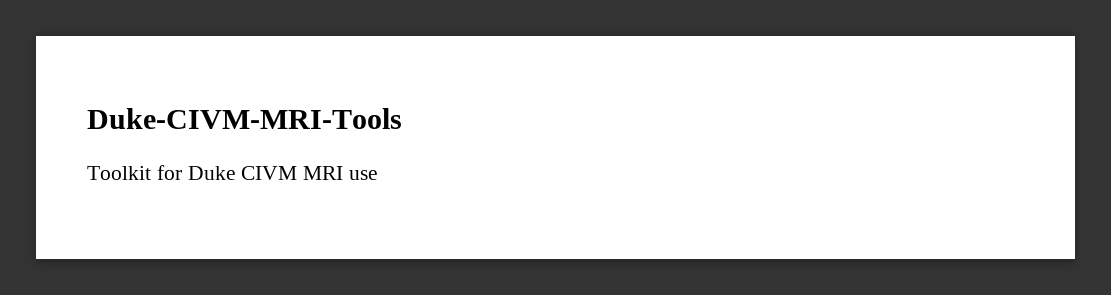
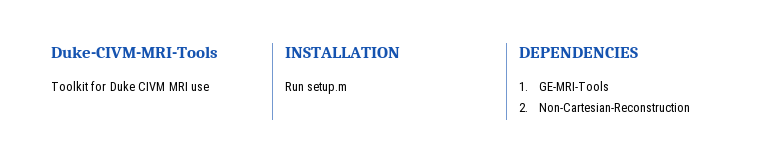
(379, 175) none -> [285,47,400,58] [285,82,348,94] [519,47,638,58] [519,81,609,91] [519,103,690,112] // INSTALLATION // Run setup.m // DEPENDENCIES // 1. GE-MRI-Tools // 2. Non-Cartesian-Reconstruction

